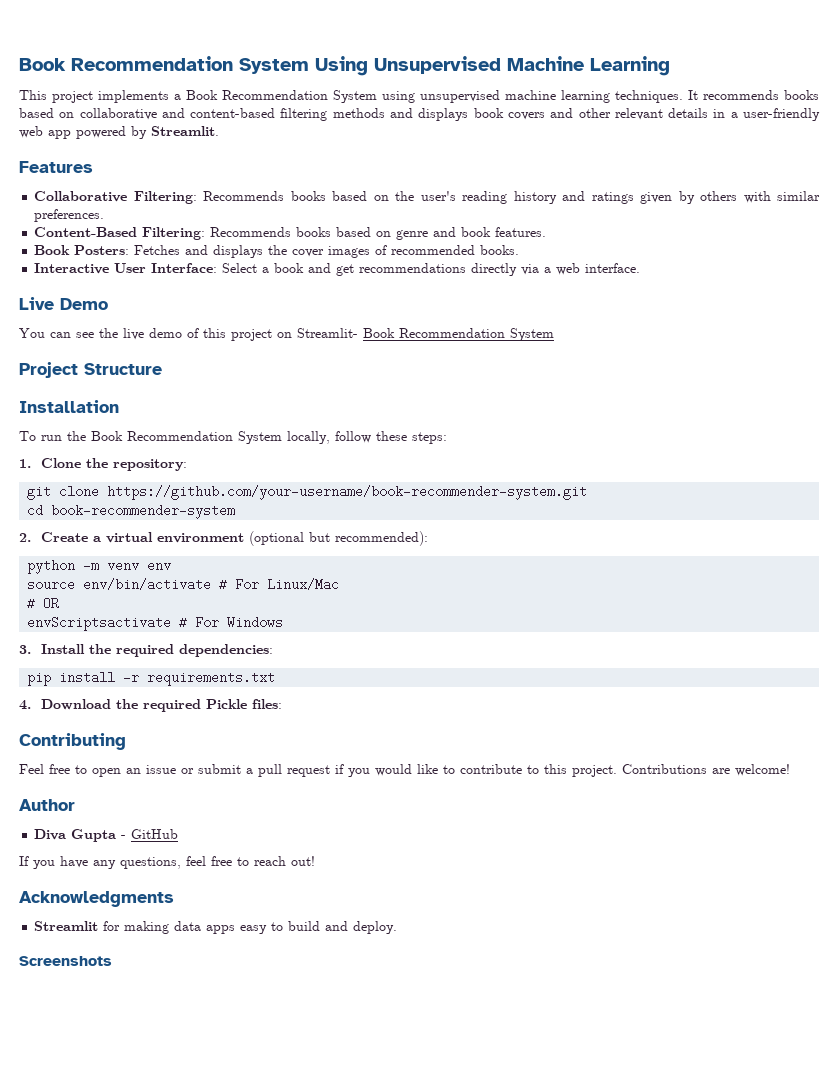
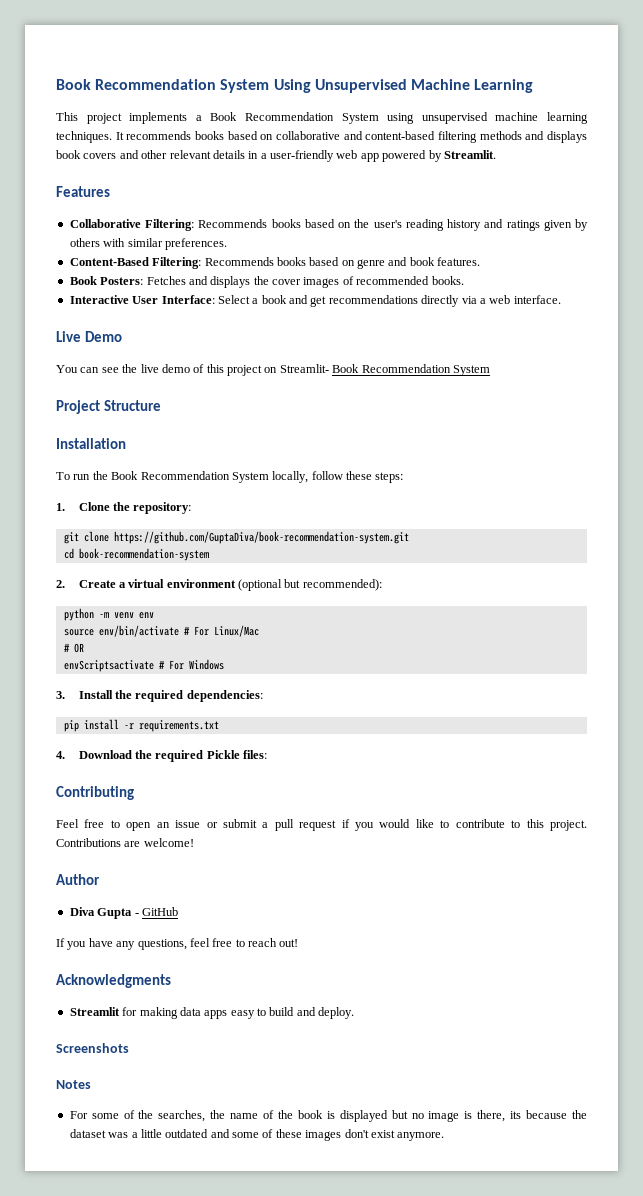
[107,485,588,500] https://github.com/your-username/book-recommender-system.git -> [113,531,409,544] https://github.com/GuptaDiva/book-recommendation-system.git
[51,504,236,519] book-recommender-system -> [78,548,209,561] book-recommendation-system
(112, 961) none -> [56,1080,91,1089] [69,1110,587,1122] [69,1129,445,1141] // Notes // For some of the searches, the name of the book is displayed but no image is there, its because the dataset was a little outdated and some of these images don't exist anymore.

